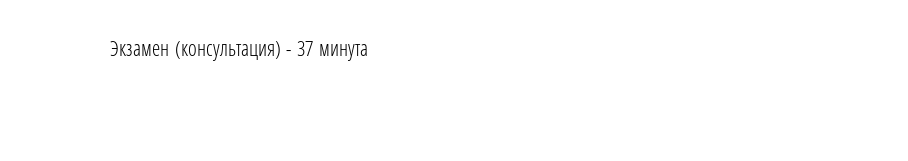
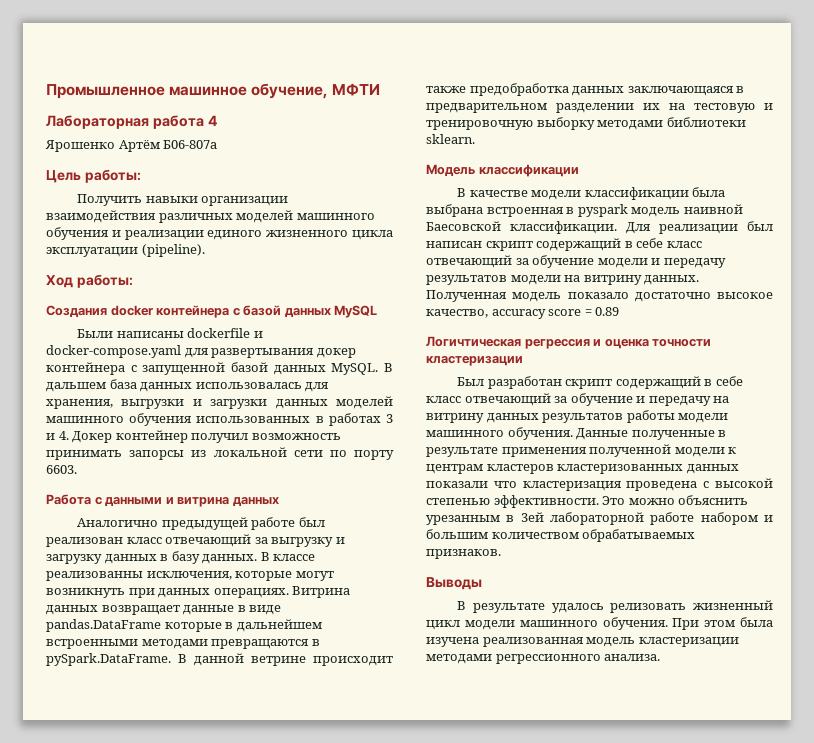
[110,41,368,61] Экзамен (консультация) - 37 минута -> [46,83,380,99] [46,115,218,129] [45,140,218,152] [46,169,141,183] [77,194,289,206] [46,210,375,223] [46,227,394,240] [46,244,205,257] [46,274,133,288] [46,305,378,318] [77,328,263,338] [46,345,356,358] [46,362,393,375] [46,379,330,392] [46,396,393,409] [46,413,393,426] [46,430,341,443] [46,447,394,460] [46,465,77,474] [46,494,279,507] [77,517,325,530] [46,534,345,547] [46,551,316,564] [46,571,334,581] [46,586,351,598] [46,605,282,615] [46,619,322,632] [46,639,320,649] [46,653,393,666] [426,83,745,96] [426,103,773,113] [426,117,746,130] [426,134,475,144] [426,164,579,177] [457,187,726,200] [426,204,743,217] [426,221,773,234] [426,238,702,251] [426,255,726,268] [426,275,700,285] [426,290,773,302] [426,307,620,319] [426,336,712,349] [426,356,523,366] [457,376,743,389] [426,393,730,406] [426,410,729,423] [426,427,727,440] [426,444,737,457] [426,464,739,474] [426,478,773,491] [426,495,749,508] [426,512,773,525] [426,529,696,542] [426,549,501,559] [426,577,482,590] [457,600,773,613] [426,617,773,630] [426,637,739,647] [426,654,661,664] Промышленное машинное обучение, МФТИ // Лабораторная работа 4 // Ярошенко Артём Б06-807а // Цель работы: // Получить навыки организации взаимодействия различных моделей машинного обучения и реализации единого жизненного цикла эксплуатации (pipeline). // Ход работы: // Создания docker контейнера с базой данных MySQL // Были написаны dockerfile и docker-compose.yaml для развертывания докер контейнера с запущенной базой данных MySQL. В дальшем база данных использовалась для хранения, выгрузки и загрузки данных моделей машинного обучения использованных в работах 3 и 4. Докер контейнер получил возможность принимать запорсы из локальной сети по порту 6603. // Работа с данными и витрина данных // Аналогично предыдущей работе был реализован класс отвечающий за выгрузку и загрузку данных в базу данных. В классе реализованны исключения, которые могут возникнуть при данных операциях. Витрина данных возвращает данные в виде pandas.DataFrame которые в дальнейшем встроенными методами превращаются в pySpark.DataFrame. В данной ветрине происходит также предобработка данных заключающаяся в предварительном разделении их на тестовую и тренировочную выборку методами библиотеки sklearn. // Модель классификации // В качестве модели классификации была выбрана встроенная в pyspark модель наивной Баесовской классификации. Для реализации был написан скрипт содержащий в себе класс отвечающий за обучение модели и передачу результатов модели на витрину данных. Полученная модель показало достаточно высокое качество, accuracy score = 0.89 // Логичтическая регрессия и оценка точности кластеризации // Был разработан скрипт содержащий в себе класс отвечающий за обучение и передачу на витрину данных результатов работы модели машинного обучения. Данные полученные в результате применения полученной модели к центрам кластеров кластеризованных данных показали что кластеризация проведена с высокой степенью эффективности. Это можно объяснить урезанным в 3ей лабораторной работе набором и большим количеством обрабатываемых признаков. // Выводы // В результате удалось релизовать жизненный цикл модели машинного обучения. При этом была изучена реализованная модель кластеризации методами регрессионного анализа.

